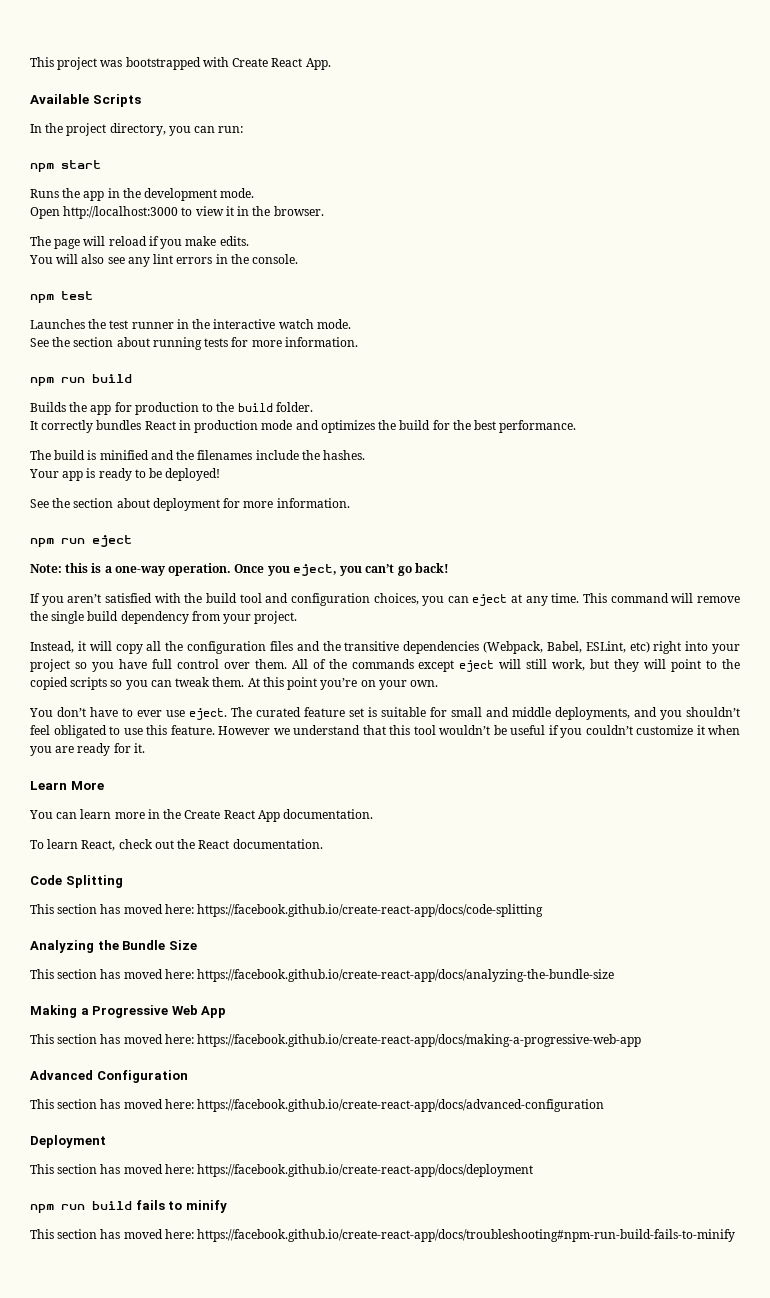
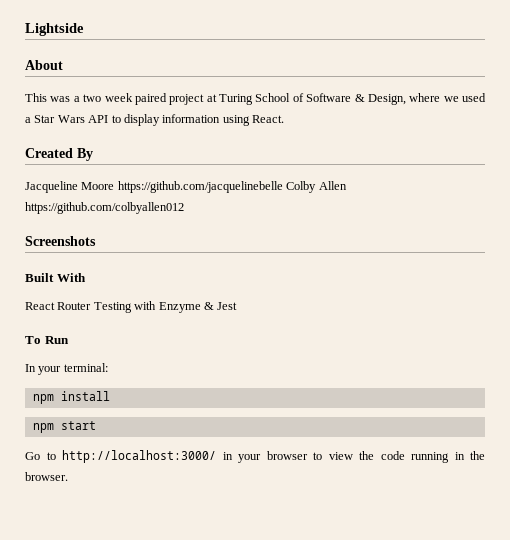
[30,57,331,70] [30,94,141,107] [30,123,244,136] [30,160,101,172] [30,188,255,201] [30,206,324,219] [30,236,249,249] [29,254,299,267] [30,291,93,303] [30,319,351,329] [30,337,358,350] [30,374,132,386] [30,402,313,415] [30,420,577,433] [30,450,366,460] [29,468,221,481] [30,498,350,511] [30,535,132,547] [30,563,449,576] [30,593,740,606] [30,611,298,624] [30,641,741,654] [30,659,741,672] [30,677,439,690] [29,707,740,720] [30,725,740,738] [30,743,145,756] [30,781,104,790] [29,809,374,822] [30,839,323,851] [30,875,123,888] [30,904,544,917] [30,940,197,953] [30,969,615,982] [30,1005,227,1018] [30,1034,642,1047] [30,1070,188,1083] [30,1099,605,1112] [30,1135,106,1148] [30,1164,534,1177] [30,1200,227,1213] [30,1229,736,1242] This project was bootstrapped with Create React App. // Available Scripts // In the project directory, you can run: // npm start // Runs the app in the development mode. // Open http://localhost:3000 to view it in the browser. // The page will reload if you make edits. // You will also see any lint errors in the console. // npm test // Launches the test runner in the interactive watch mode. // See the section about running tests for more information. // npm run build // Builds the app for production to the build folder. // It correctly bundles React in production mode and optimizes the build for the best performance. // The build is minified and the filenames include the hashes. // Your app is ready to be deployed! // See the section about deployment for more information. // npm run eject // Note: this is a one-way operation. Once you eject, you can’t go back! // If you aren’t satisfied with the build tool and configuration choices, you can eject at any time. This command will remove the single build dependency from your project. // Instead, it will copy all the configuration files and the transitive dependencies (Webpack, Babel, ESLint, etc) right into your project so you have full control over them. All of the commands except eject will still work, but they will point to the copied scripts so you can tweak them. At this point you’re on your own. // You don’t have to ever use eject. The curated feature set is suitable for small and middle deployments, and you shouldn’t feel obligated to use this feature. However we understand that this tool wouldn’t be useful if you couldn’t customize it when you are ready for it. // Learn More // You can learn more in the Create React App documentation. // To learn React, check out the React documentation. // Code Splitting // This section has moved here: https://facebook.github.io/create-react-app/docs/code-splitting // Analyzing the Bundle Size // This section has moved here: https://facebook.github.io/create-react-app/docs/analyzing-the-bundle-size // Making a Progressive Web App // This section has moved here: https://facebook.github.io/create-react-app/docs/making-a-progressive-web-app // Advanced Configuration // This section has moved here: https://facebook.github.io/create-react-app/docs/advanced-configuration // Deployment // This section has moved here: https://facebook.github.io/create-react-app/docs/deployment // npm run build fails to minify // This section has moved here: https://facebook.github.io/create-react-app/docs/troubleshooting#npm-run-build-fails-to-minify -> [25,23,84,36] [25,60,63,70] [25,93,486,105] [25,114,284,126] [25,148,93,161] [25,181,347,193] [25,202,184,214] [25,236,96,246] [25,273,86,282] [25,301,238,313] [25,336,69,344] [25,363,108,375] [32,391,110,404] [32,421,96,433] [25,450,485,463] [25,472,68,481] Lightside // About // This was a two week paired project at Turing School of Software & Design, where we used a Star Wars API to display information using React. // Created By // Jacqueline Moore https://github.com/jacquelinebelle Colby Allen https://github.com/colbyallen012 // Screenshots // Built With // React Router Testing with Enzyme & Jest // To Run // In your terminal: // npm install // npm start // Go to http://localhost:3000/ in your browser to view the code running in the browser.

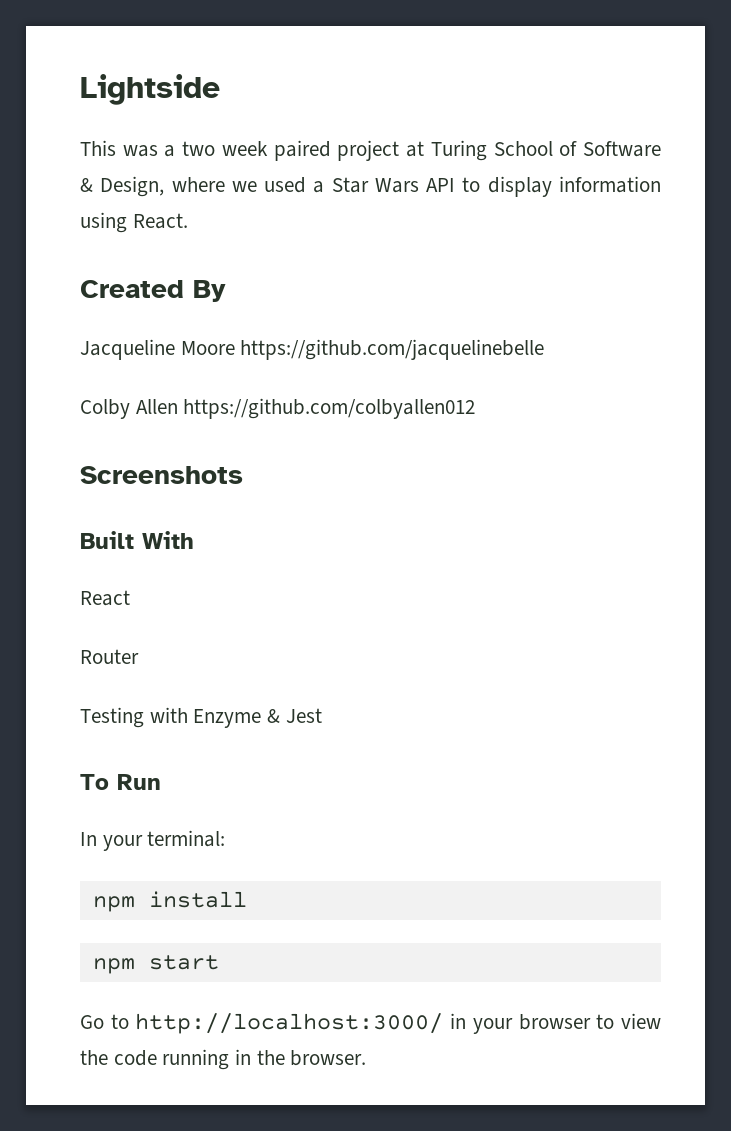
[25,60,63,70] // About -> (220, 89) none
(283, 187) none -> (545, 349) //
(55, 306) none -> (130, 598) //
(92, 306) none -> (139, 656) //

